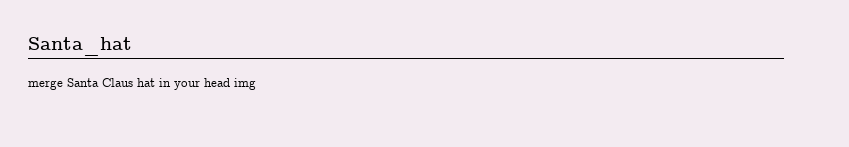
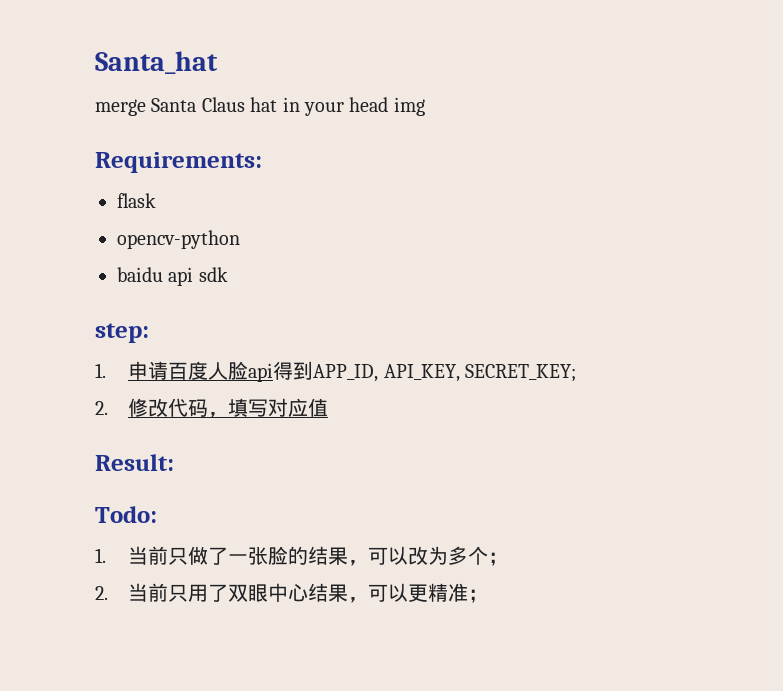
(256, 84) none -> [95,152,262,173] [117,193,156,208] [117,230,240,249] [117,267,228,286] [95,323,149,343] [95,361,577,382] [95,398,329,418] [95,454,174,471] [95,506,157,523] [95,546,509,566] [95,583,489,603] // Requirements: // flask // opencv-python // baidu api sdk // step: // 1.申请百度人脸api得到APP_ID, API_KEY, SECRET_KEY; // 2.修改代码，填写对应值 // Result: // Todo: // 1.当前只做了一张脸的结果，可以改为多个； // 2.当前只用了双眼中心结果，可以更精准；

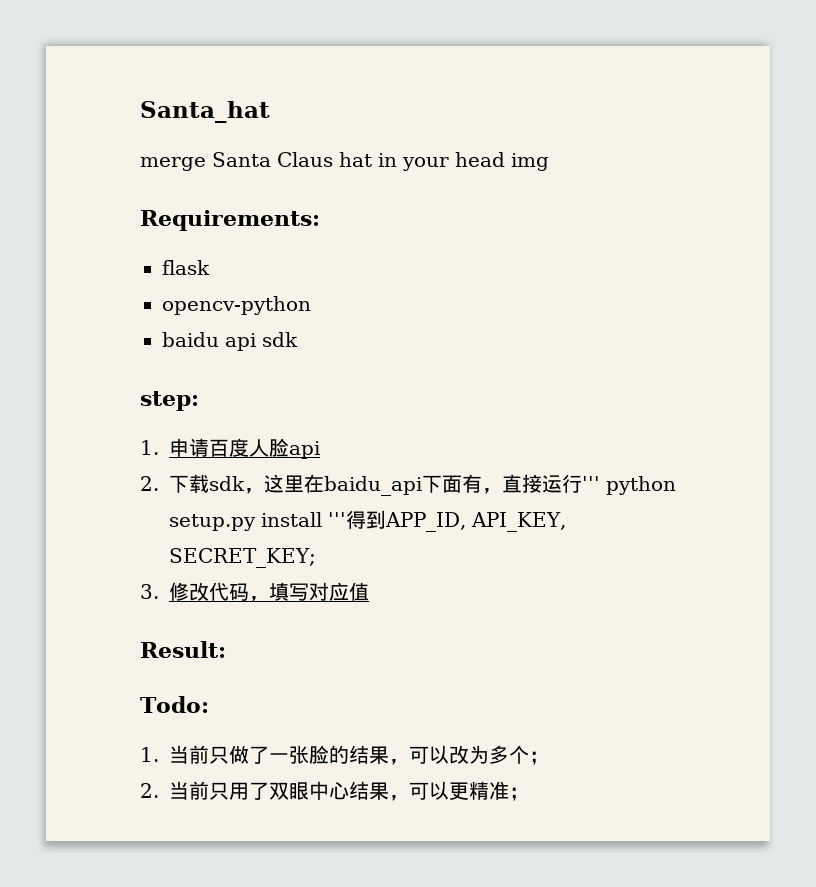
(274, 372) none -> [140,474,676,496] [169,512,346,531] // 2.下载sdk，这里在baidu_api下面有，直接运行''' python setup.py install '''
[95,401,108,415] 2. -> [140,584,159,599] 3.

